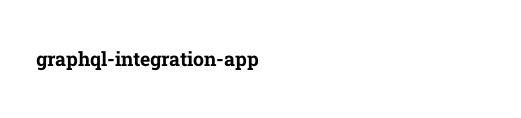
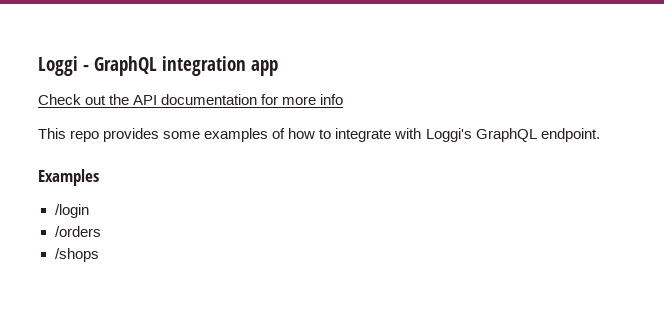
[36,51,259,71] graphql-integration-app -> [38,56,278,76] [38,94,344,105] [38,128,600,142] [38,169,99,186] [54,204,89,218] [54,226,101,237] [54,248,99,262] Loggi - GraphQL integration app // Check out the API documentation for more info // This repo provides some examples of how to integrate with Loggi's GraphQL endpoint. // Examples // /login // /orders // /shops

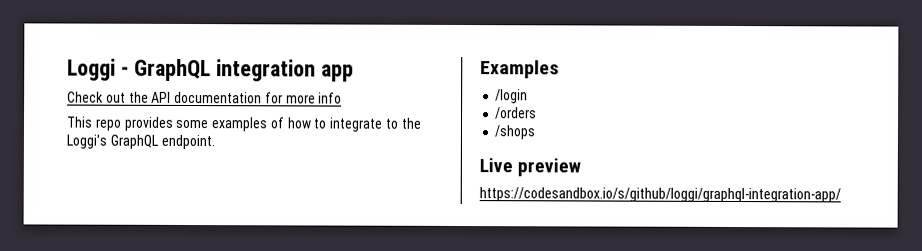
[394,128,422,139] with -> [385,117,422,129] to the
(99, 255) none -> [479,158,582,177] [479,187,841,203] // Live preview // https://codesandbox.io/s/github/loggi/graphql-integration-app/

